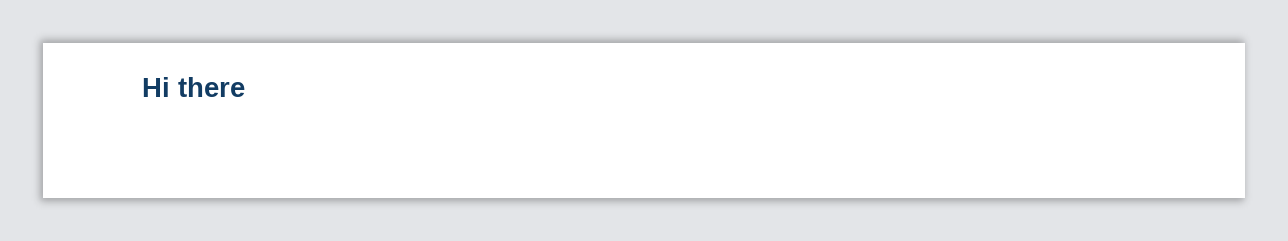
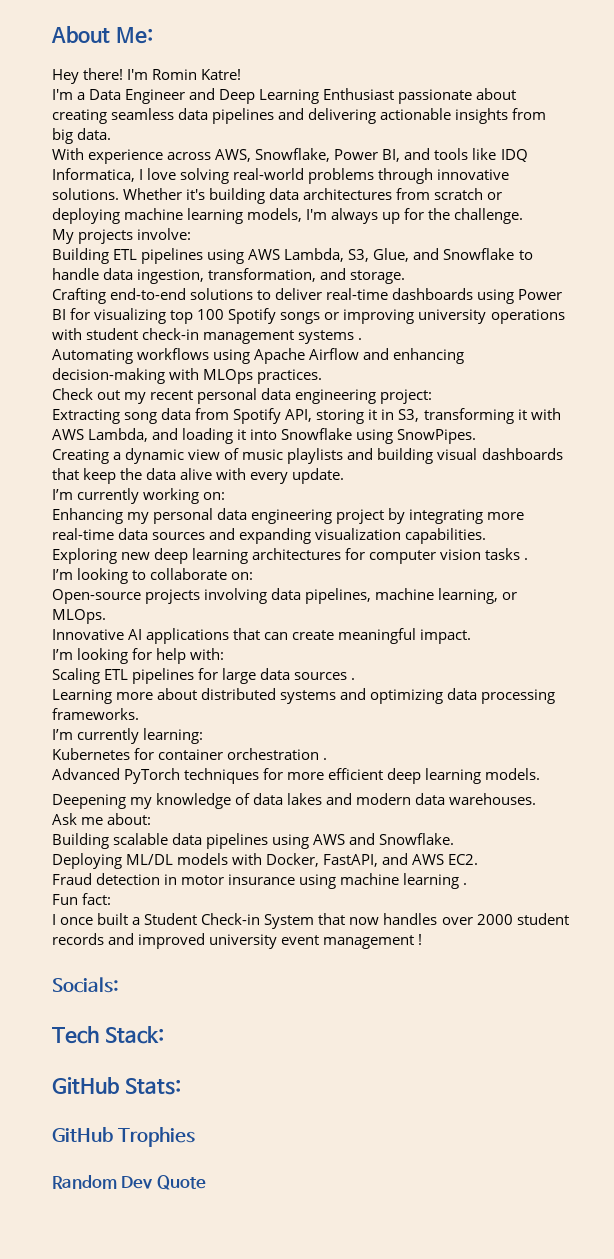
[142,77,245,97] Hi there -> [51,26,153,44] [52,68,242,84] [52,88,517,104] [52,108,547,124] [52,128,112,144] [52,148,528,164] [52,168,510,184] [52,188,503,204] [52,208,524,224] [52,228,192,244] [52,248,533,264] [52,268,406,284] [52,288,563,304] [52,308,565,324] [52,328,363,344] [52,348,465,364] [52,368,323,384] [52,388,433,404] [52,408,561,424] [52,428,477,444] [52,448,563,464] [52,468,345,484] [52,488,226,504] [52,508,525,524] [52,528,487,544] [52,548,529,564] [52,568,254,584] [52,588,518,604] [52,609,106,624] [52,628,472,644] [52,648,225,664] [52,668,356,684] [52,688,556,704] [52,708,139,720] [52,728,204,744] [52,748,328,760] [52,768,541,784] [52,793,537,809] [52,813,152,825] [52,833,455,849] [52,853,479,869] [52,873,468,889] [52,893,112,905] [52,913,569,929] [52,933,423,949] [52,977,119,993] [52,1026,164,1044] [52,1077,181,1095] [52,1127,195,1147] [52,1175,206,1190] About Me: // Hey there! I'm Romin Katre! // I'm a Data Engineer and Deep Learning Enthusiast passionate about creating seamless data pipelines and delivering actionable insights from big data. // With experience across AWS, Snowflake, Power BI, and tools like IDQ Informatica, I love solving real-world problems through innovative solutions. Whether it's building data architectures from scratch or deploying machine learning models, I'm always up for the challenge. // My projects involve: // Building ETL pipelines using AWS Lambda, S3, Glue, and Snowflake to handle data ingestion, transformation, and storage. // Crafting end-to-end solutions to deliver real-time dashboards using Power BI for visualizing top 100 Spotify songs or improving university operations with student check-in management systems . // Automating workflows using Apache Airflow and enhancing decision-making with MLOps practices. // Check out my recent personal data engineering project: // Extracting song data from Spotify API, storing it in S3, transforming it with AWS Lambda, and loading it into Snowflake using SnowPipes. // Creating a dynamic view of music playlists and building visual dashboards that keep the data alive with every update. // I’m currently working on: // Enhancing my personal data engineering project by integrating more real-time data sources and expanding visualization capabilities. // Exploring new deep learning architectures for computer vision tasks . // I’m looking to collaborate on: // Open-source projects involving data pipelines, machine learning, or MLOps. // Innovative AI applications that can create meaningful impact. // I’m looking for help with: // Scaling ETL pipelines for large data sources . // Learning more about distributed systems and optimizing data processing frameworks. // I’m currently learning: // Kubernetes for container orchestration . // Advanced PyTorch techniques for more efficient deep learning models. // Deepening my knowledge of data lakes and modern data warehouses. // Ask me about: // Building scalable data pipelines using AWS and Snowflake. // Deploying ML/DL models with Docker, FastAPI, and AWS EC2. // Fraud detection in motor insurance using machine learning . // Fun fact: // I once built a Student Check-in System that now handles over 2000 student records and improved university event management ! // Socials: // Tech Stack: // GitHub Stats: // GitHub Trophies // Random Dev Quote

